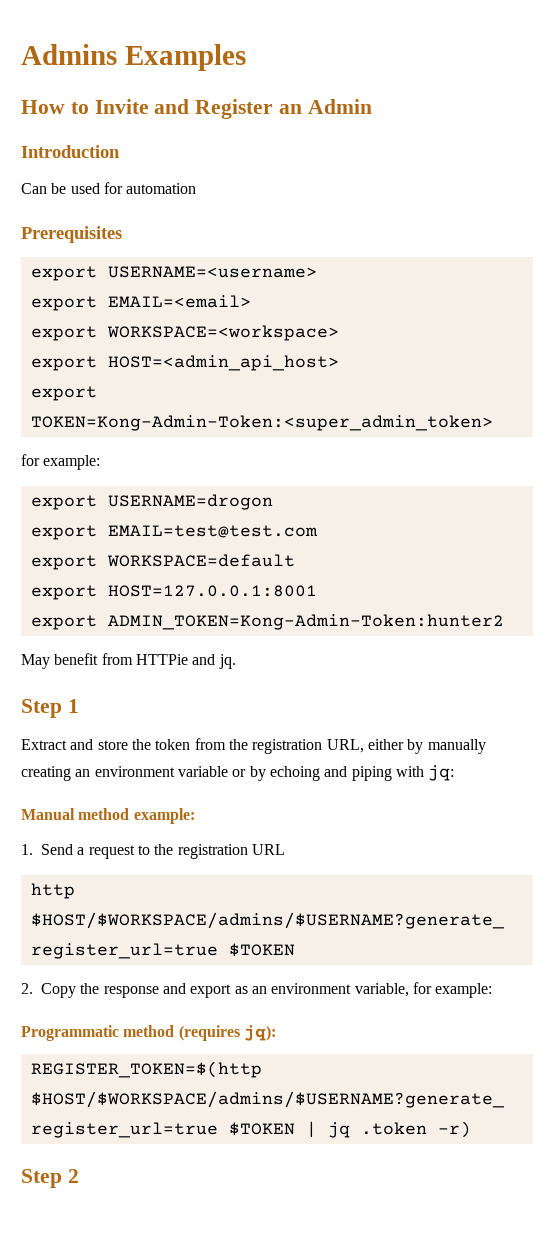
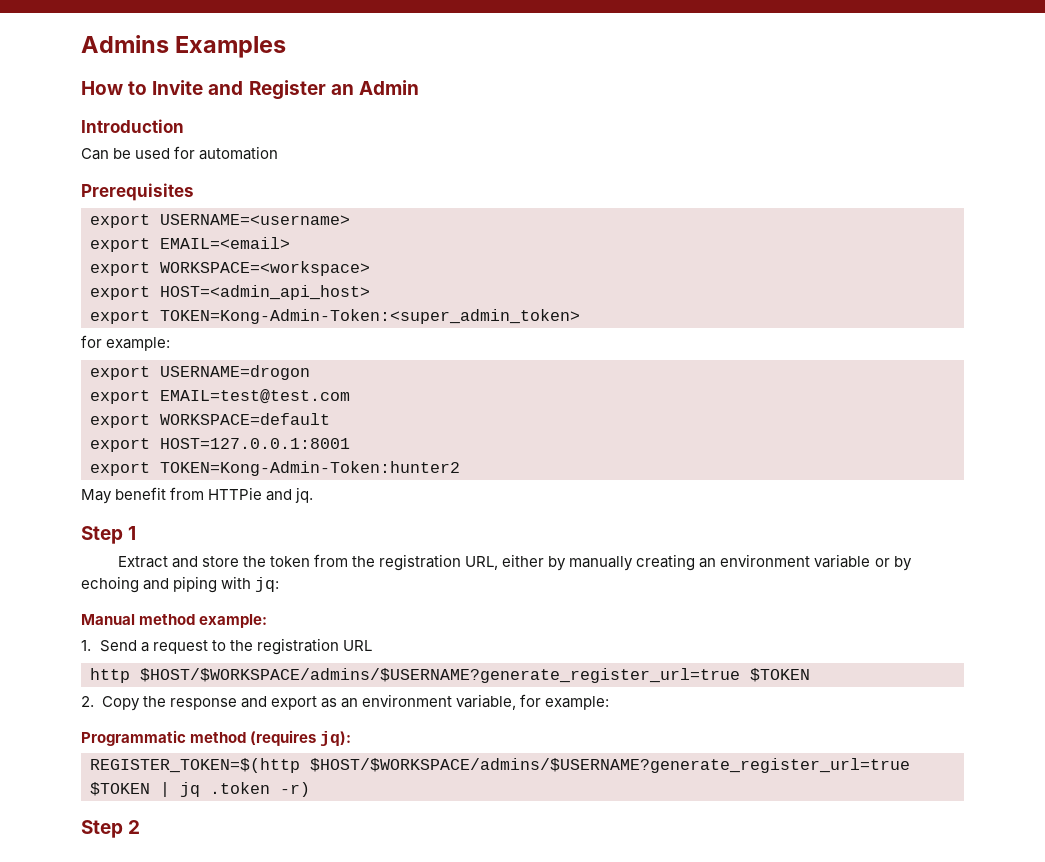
[107,614,504,630] ADMIN_TOKEN=Kong-Admin-Token:hunter2 -> [160,461,460,476] TOKEN=Kong-Admin-Token:hunter2

